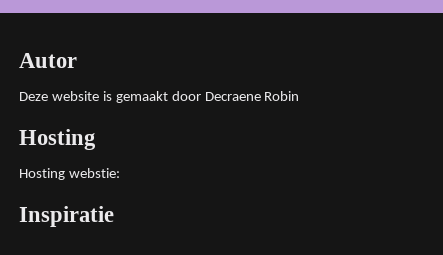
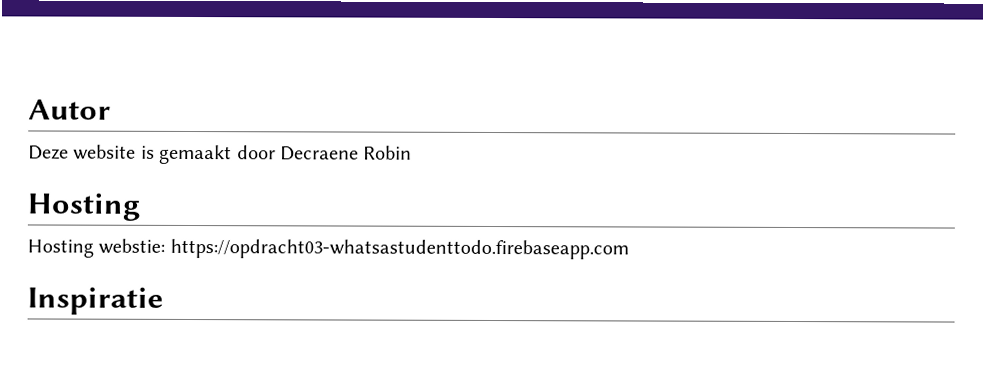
(120, 173) none -> [169,238,629,260] https://opdracht03-whatsastudenttodo.firebaseapp.com

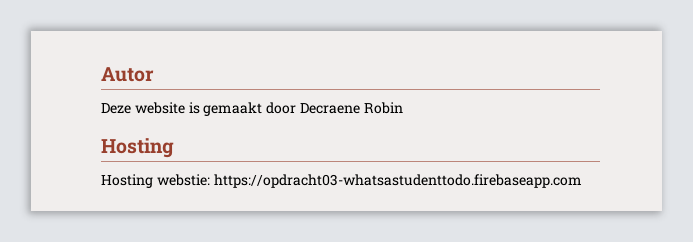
[27,286,164,315] // Inspiratie -> (582, 181) none

